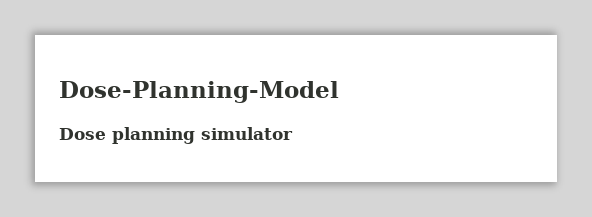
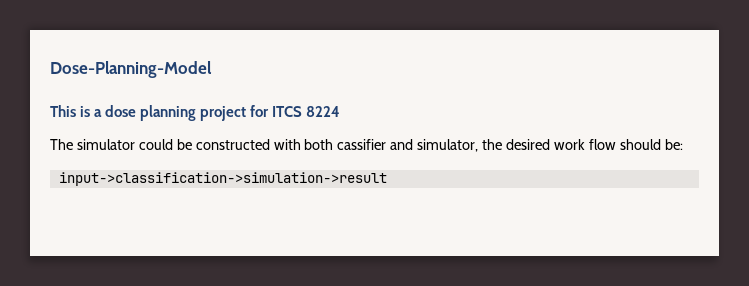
[59,127,293,144] Dose planning simulator -> [50,105,341,121] [50,139,683,152] [58,172,387,186] This is a dose planning project for ITCS 8224 // The simulator could be constructed with both cassifier and simulator, the desired work flow should be: // input->classification->simulation->result

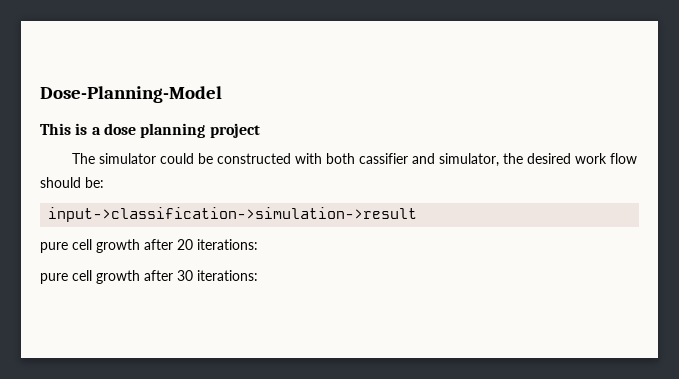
[250,105,341,117] for ITCS 8224 -> (260, 130) none
(387, 179) none -> [40,239,258,253] [40,270,258,284] // pure cell growth after 20 iterations: // pure cell growth after 30 iterations:

